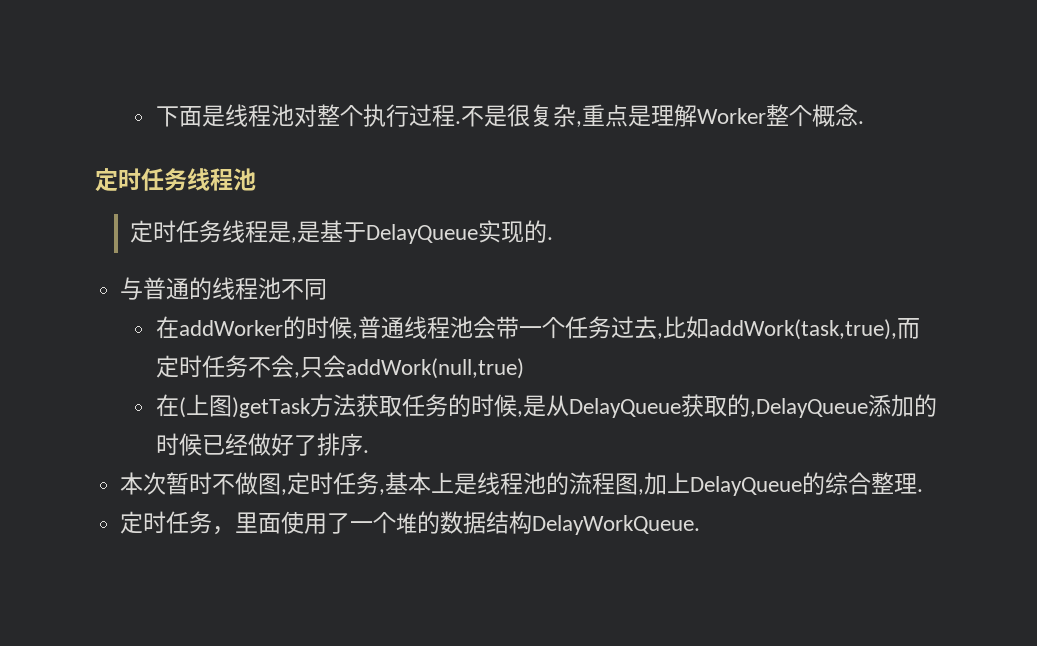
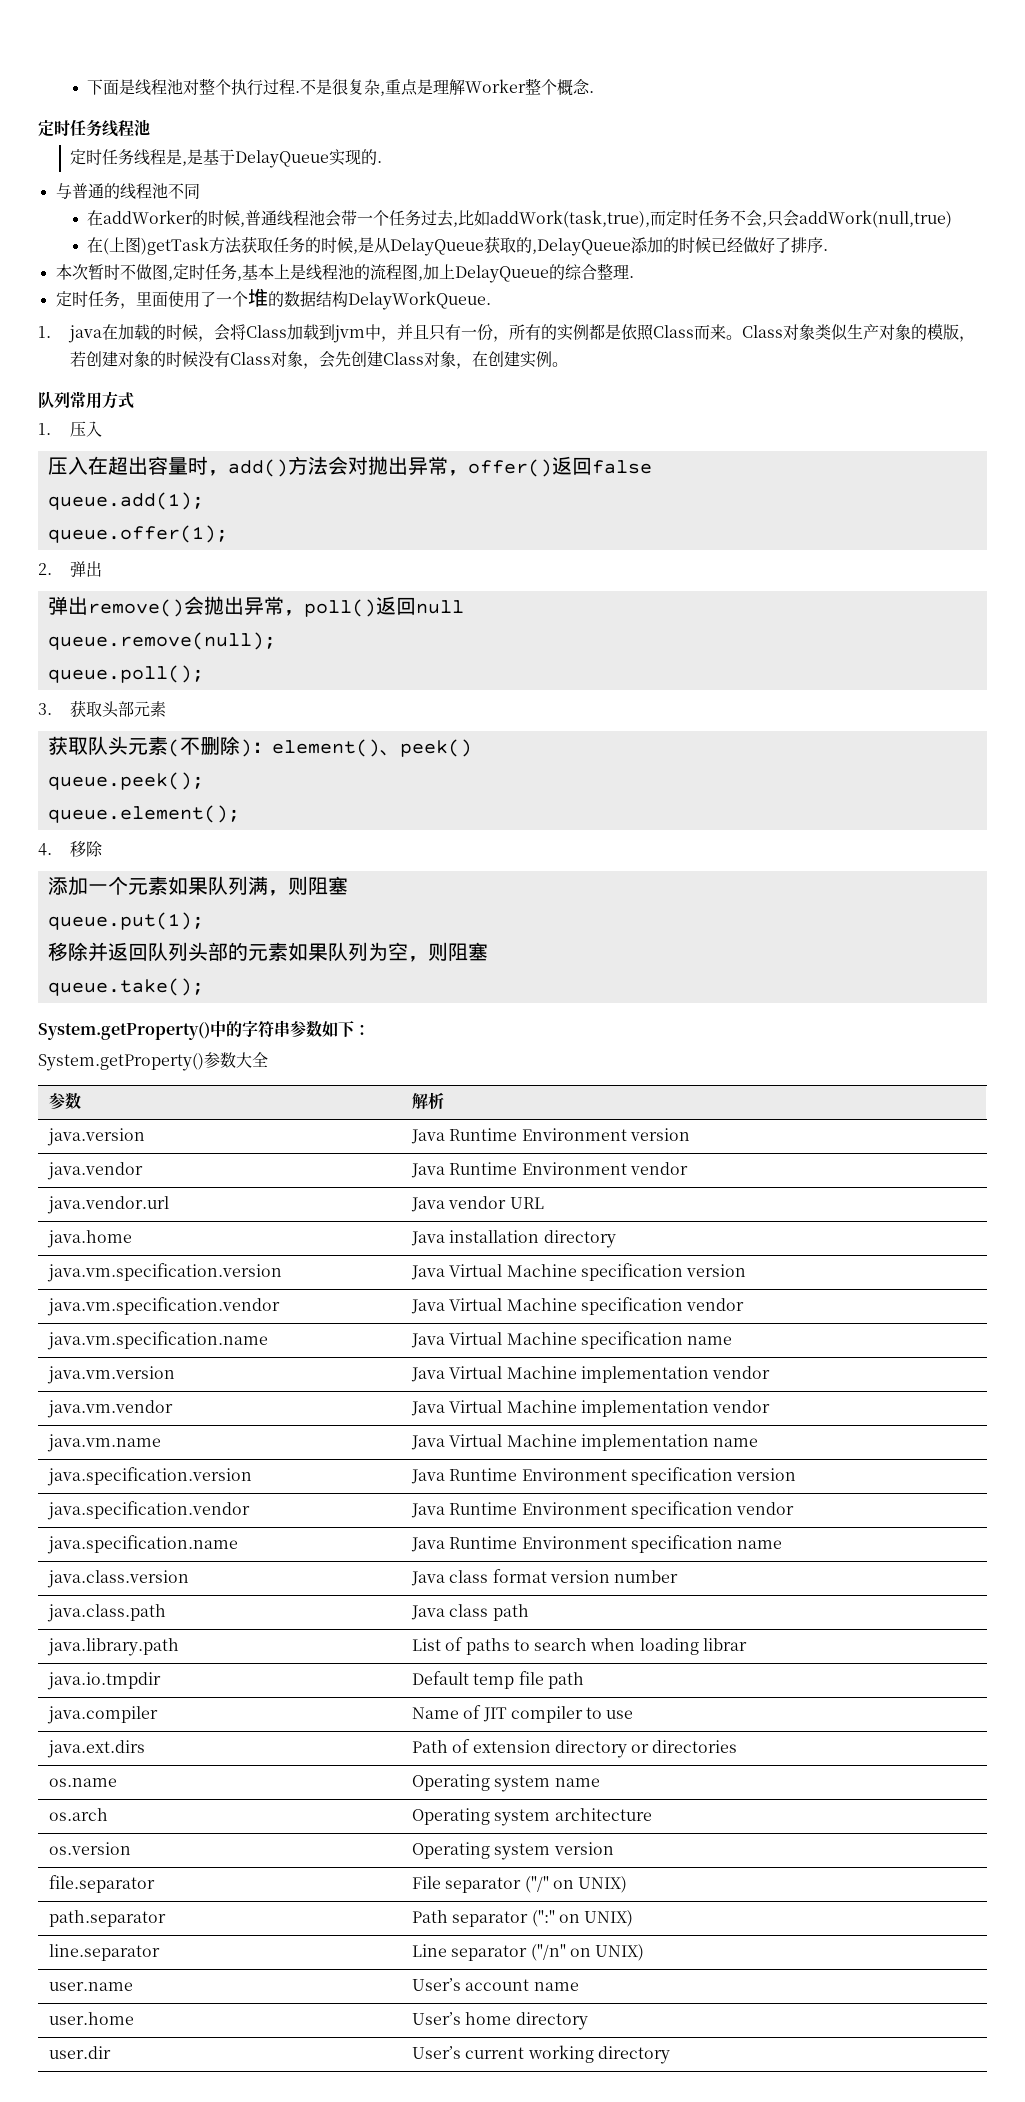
(701, 525) none -> [38,323,975,343] [69,351,568,369] [38,391,134,409] [38,421,102,437] [47,456,652,477] [47,492,204,510] [47,525,228,543] [38,561,102,577] [47,596,464,617] [47,632,276,650] [47,665,204,683] [38,700,166,718] [47,736,472,757] [47,772,204,790] [47,805,240,823] [38,841,103,857] [47,876,348,896] [47,912,204,930] [47,942,488,962] [47,978,204,996] [38,1020,370,1040] [38,1052,268,1071] [48,1092,81,1110] [411,1092,444,1109] [46,1128,145,1146] [410,1128,690,1144] [46,1162,143,1180] [410,1162,688,1178] [46,1196,169,1214] [410,1196,544,1212] [46,1230,132,1248] [410,1230,616,1248] [46,1263,282,1282] [410,1263,747,1281] [46,1297,280,1316] [410,1297,745,1315] [46,1331,268,1350] [410,1331,733,1349] [46,1366,175,1384] [410,1366,771,1383] [46,1400,173,1418] [410,1400,771,1417] [46,1434,161,1452] [410,1434,759,1451] [46,1467,252,1486] [410,1467,797,1485] [46,1501,250,1520] [410,1501,795,1519] [46,1535,238,1554] [410,1535,783,1553] [46,1570,189,1588] [410,1569,679,1586] [46,1604,166,1622] [410,1604,529,1621] [46,1638,179,1656] [411,1637,748,1655] [46,1672,161,1690] [411,1671,584,1689] [46,1706,158,1724] [411,1705,634,1723] [46,1740,145,1758] [411,1739,738,1758] [48,1778,117,1787] [411,1774,600,1792] [48,1808,108,1821] [411,1808,652,1826] [48,1842,131,1855] [411,1842,614,1860] [48,1875,155,1893] [411,1876,628,1893] [48,1910,166,1927] [411,1910,634,1927] [48,1944,160,1961] [411,1944,645,1961] [48,1982,133,1991] [411,1978,579,1991] [48,2012,134,2025] [411,2012,588,2030] [48,2046,111,2059] [411,2045,670,2064] // 1. java在加载的时候，会将Class加载到jvm中，并且只有一份，所有的实例都是依照Class而来。Class对象类似生产对象的模版，若创建对象的时候没有Class对象，会先创建Class对象，在创建实例。 // 队列常用方式 // 1.压入 // 压入在超出容量时，add()方法会对抛出异常，offer()返回false // queue.add(1); // queue.offer(1); // 2.弹出 // 弹出remove()会抛出异常，poll()返回null // queue.remove(null); // queue.poll(); // 3.获取头部元素 // 获取队头元素(不删除)：element()、peek() // queue.peek(); // queue.element(); // 4.移除 // 添加一个元素如果队列满，则阻塞 // queue.put(1); // 移除并返回队列头部的元素如果队列为空，则阻塞 // queue.take(); // System.getProperty()中的字符串参数如下： // System.getProperty()参数大全 // 参数 | 解析 // java.version | Java Runtime Environment version // java.vendor | Java Runtime Environment vendor // java.vendor.url | Java vendor URL // java.home | Java installation directory // java.vm.specification.version | Java Virtual Machine specification version // java.vm.specification.vendor | Java Virtual Machine specification vendor // java.vm.specification.name | Java Virtual Machine specification name // java.vm.version | Java Virtual Machine implementation vendor // java.vm.vendor | Java Virtual Machine implementation vendor // java.vm.name | Java Virtual Machine implementation name // java.specification.version | Java Runtime Environment specification version // java.specification.vendor | Java Runtime Environment specification vendor // java.specification.name | Java Runtime Environment specification name // java.class.version | Java class format version number // java.class.path | Java class path // java.library.path | List of paths to search when loading librar // java.io.tmpdir | Default temp file path // java.compiler | Name of JIT compiler to use // java.ext.dirs | Path of extension directory or directories // os.name | Operating system name // os.arch | Operating system architecture // os.version | Operating system version // file.separator | File separator ("/" on UNIX) // path.separator | Path separator (":" on UNIX) // line.separator | Line separator ("/n" on UNIX) // user.name | User’s account name // user.home | User’s home directory // user.dir | User’s current working directory

